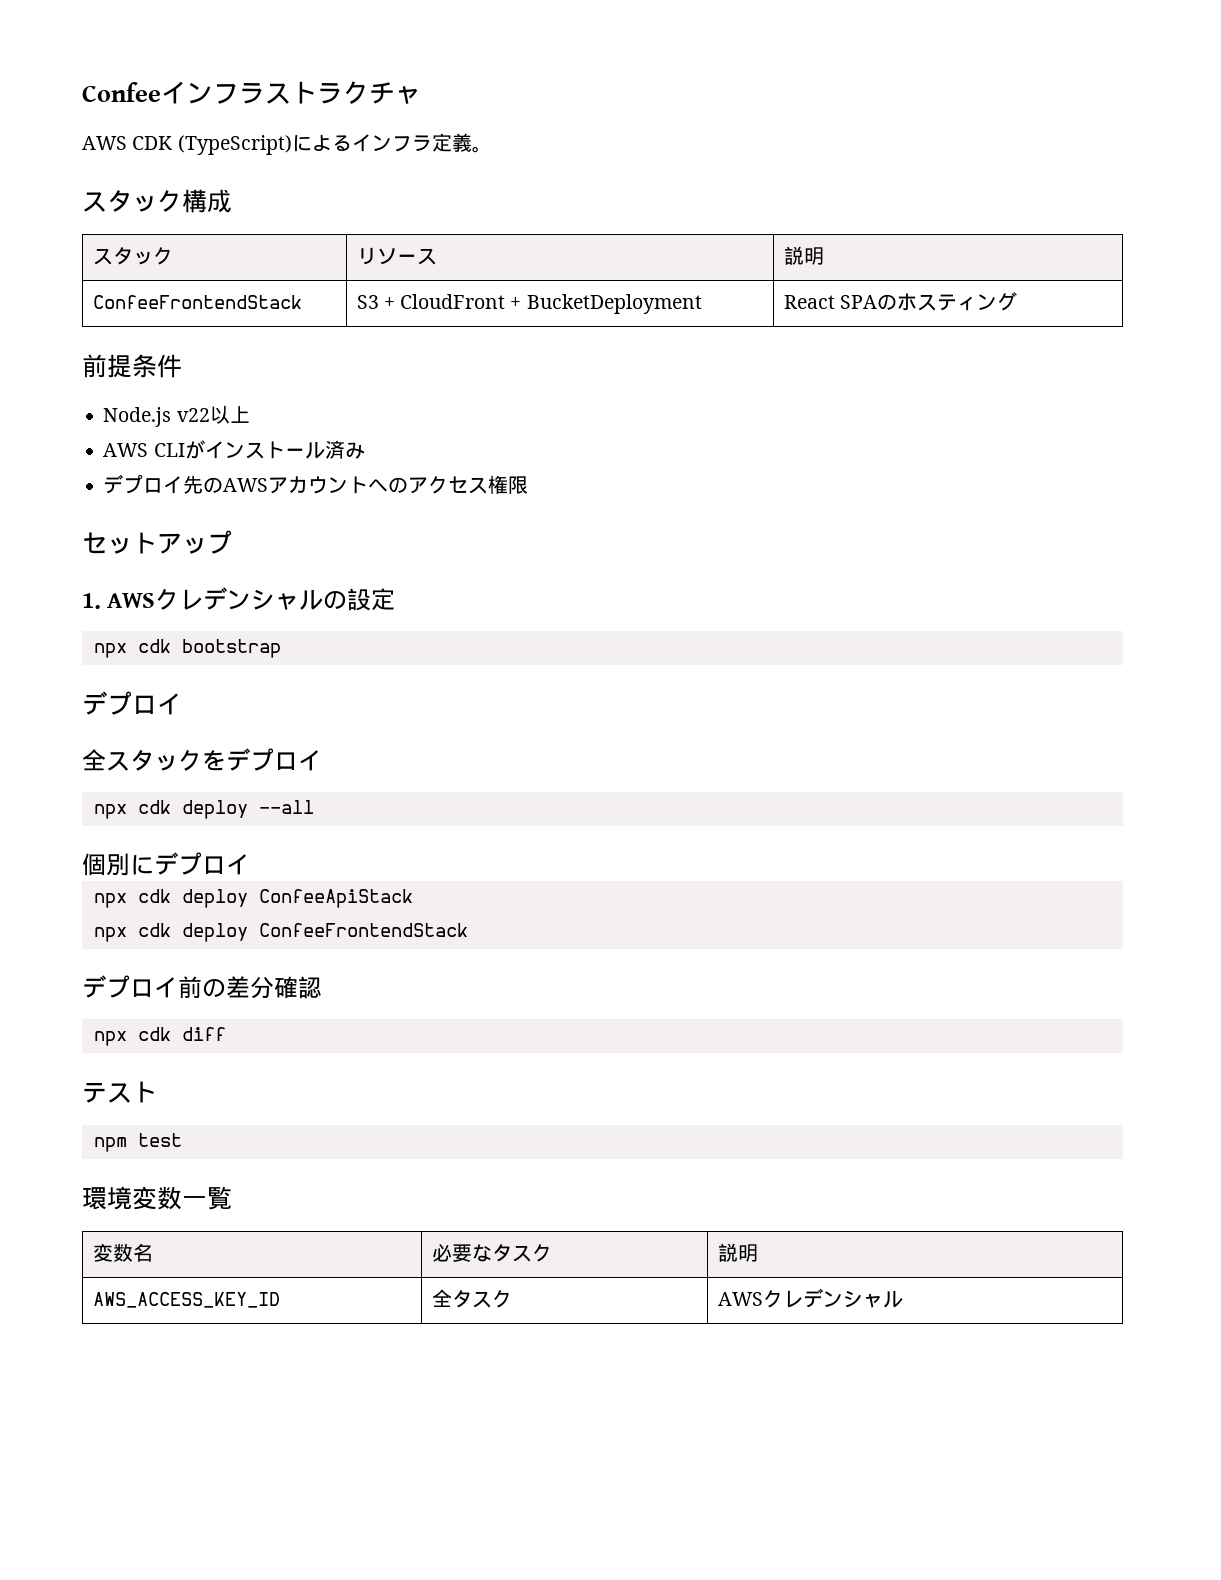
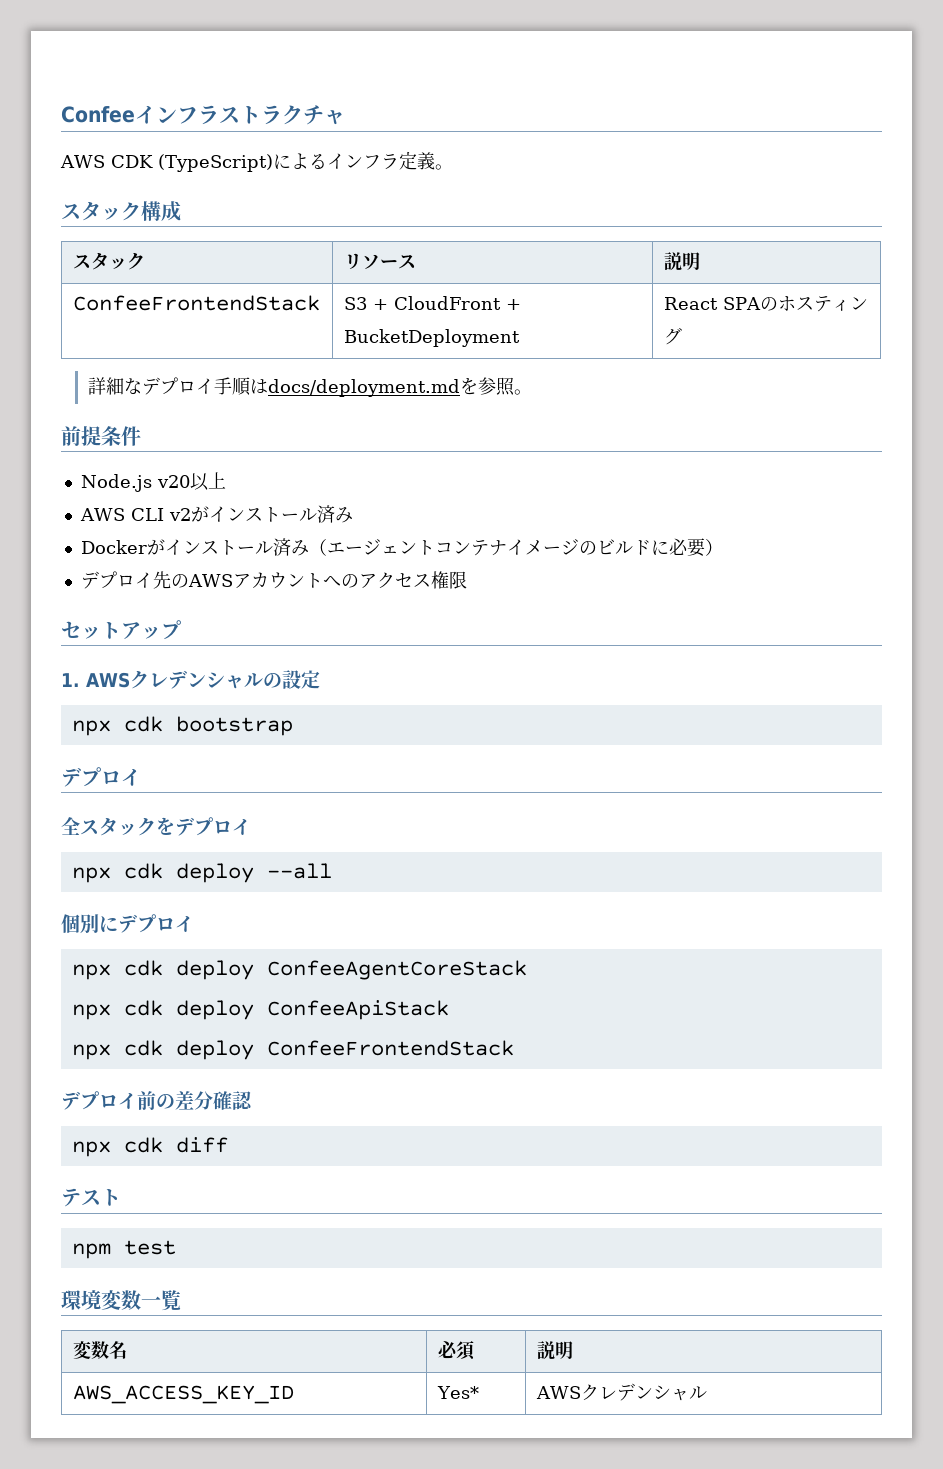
(1017, 301) none -> [88,377,533,397] // 詳細なデプロイ手順はdocs/deployment.mdを参照。
[176,408,210,422] v22 -> [156,475,190,488] v20
[184,440,365,459] がインストール済み -> [168,505,353,523] [80,538,723,557] v2がインストール済み // Dockerがインストール済み（エージェントコンテナイメージのビルドに必要）
(250, 864) none -> [71,960,527,980] // npx cdk deploy ConfeeAgentCoreStack
[451,1244,552,1262] 要なタスク -> [455,1341,475,1360] 須
[431,1289,512,1308] 全タスク -> [436,1386,479,1399] Yes*

